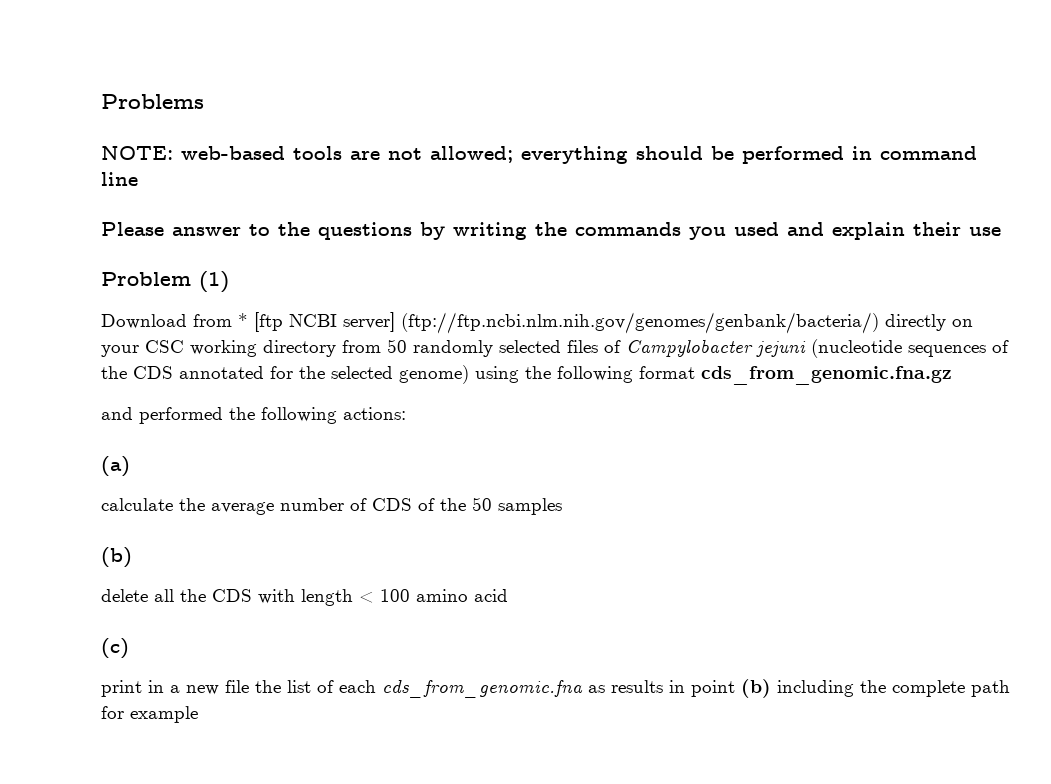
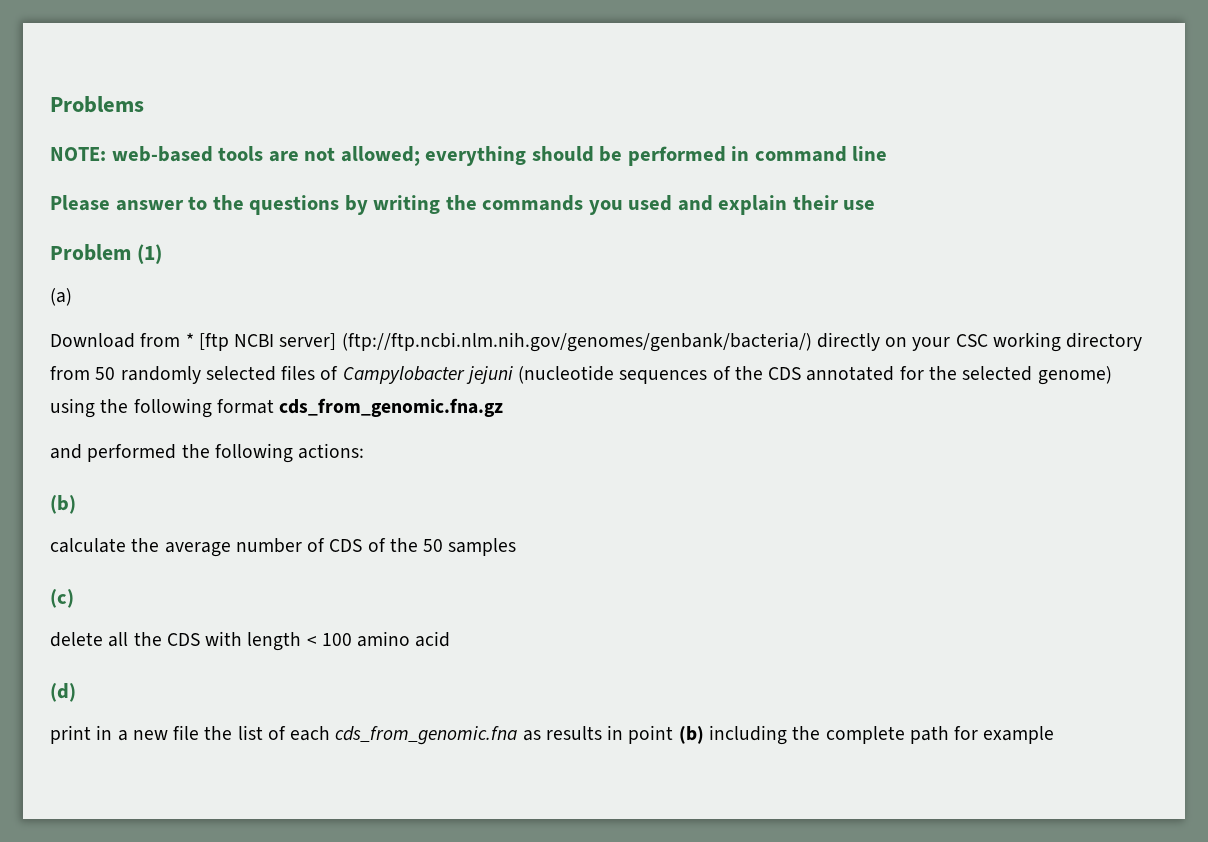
(229, 282) none -> [50,288,72,306] // (a)
[101,456,130,477] (a) -> [50,495,76,514] (b)
[101,547,132,568] (b) -> [50,589,74,608] (c)
[101,638,129,659] (c) -> [50,683,76,702] (d)

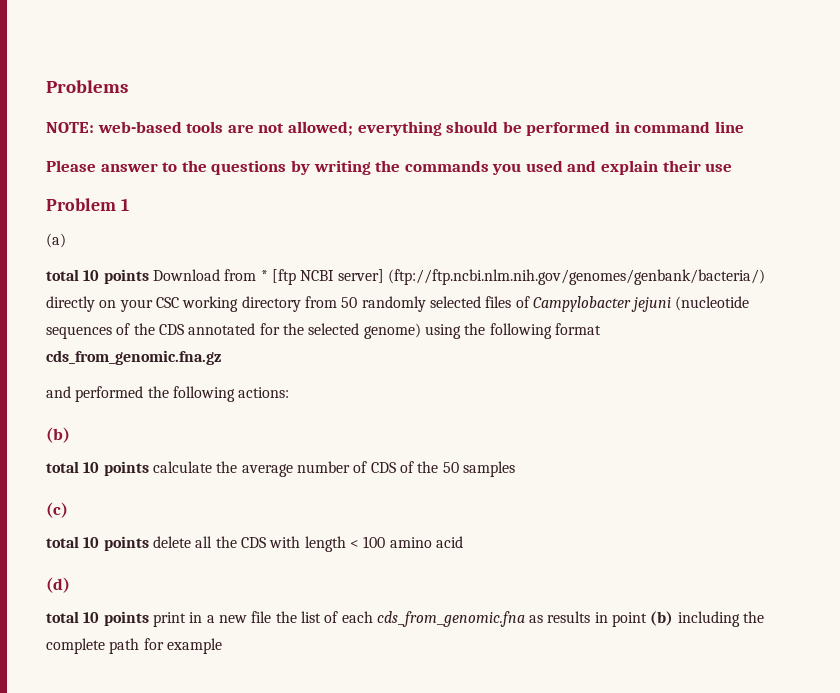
[136,244,162,264] (1) -> [120,198,129,211] 1
(72, 297) none -> [46,269,149,284] total 10 points
(76, 504) none -> [46,461,149,476] total 10 points
(74, 598) none -> [46,536,149,551] total 10 points
(76, 692) none -> [46,611,149,626] total 10 points

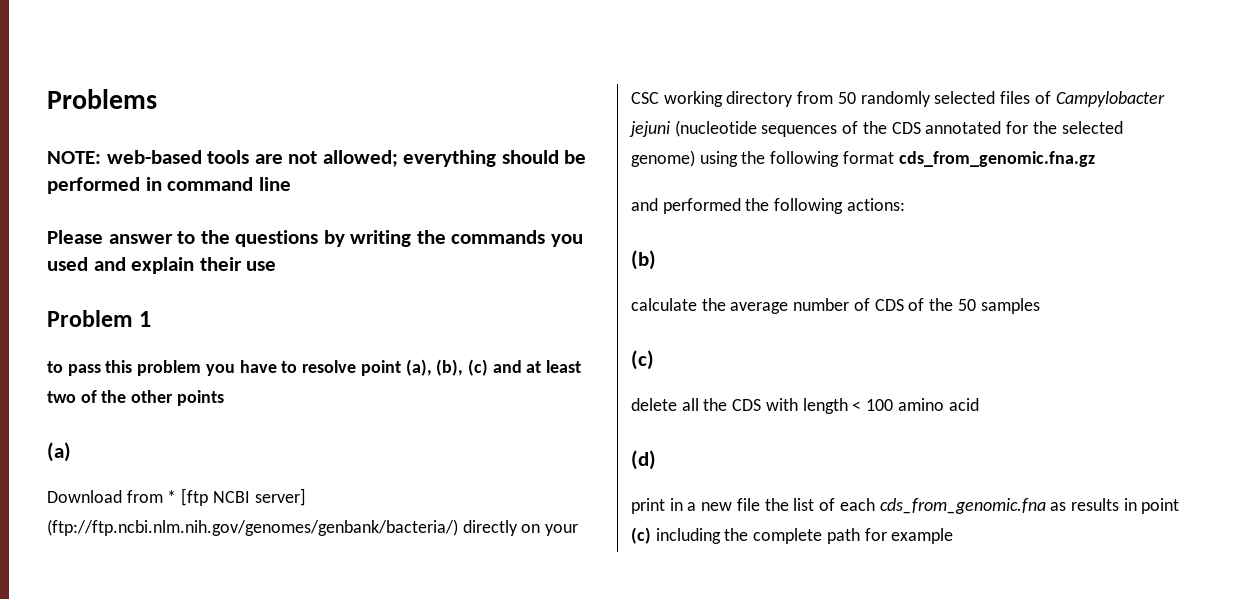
[46,233,66,248] [46,269,149,284] (a) // total 10 points -> [47,359,582,376] [47,390,224,406] [47,442,71,462] to pass this problem you have to resolve point (a), (b), (c) and at least two of the other points // (a) //
[46,461,149,476] total 10 points -> (656, 260) none
[46,536,149,551] total 10 points -> (654, 360) none
[46,611,149,626] total 10 points -> (656, 460) none
[650,611,674,626] (b) -> [631,527,651,544] (c)

